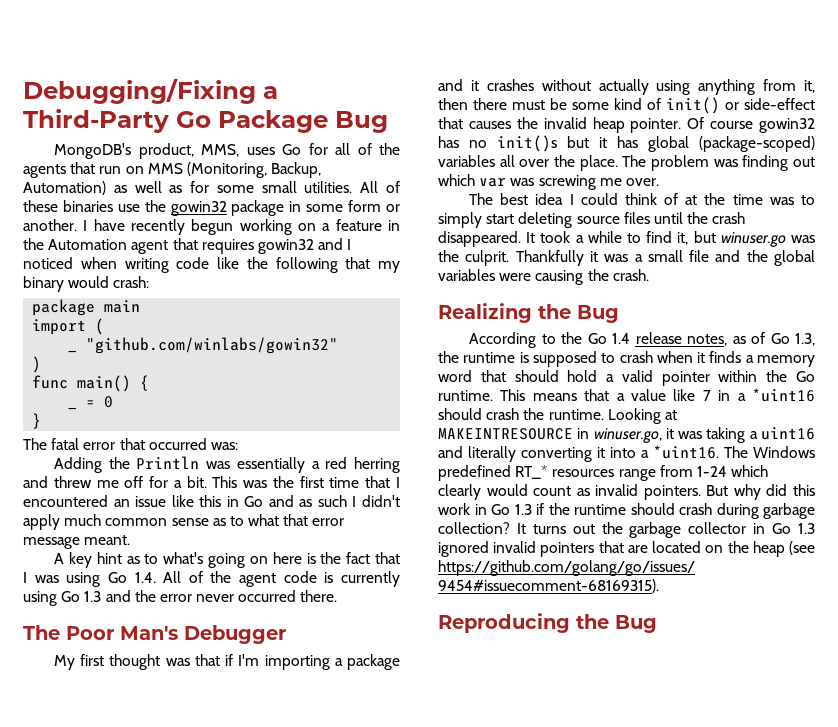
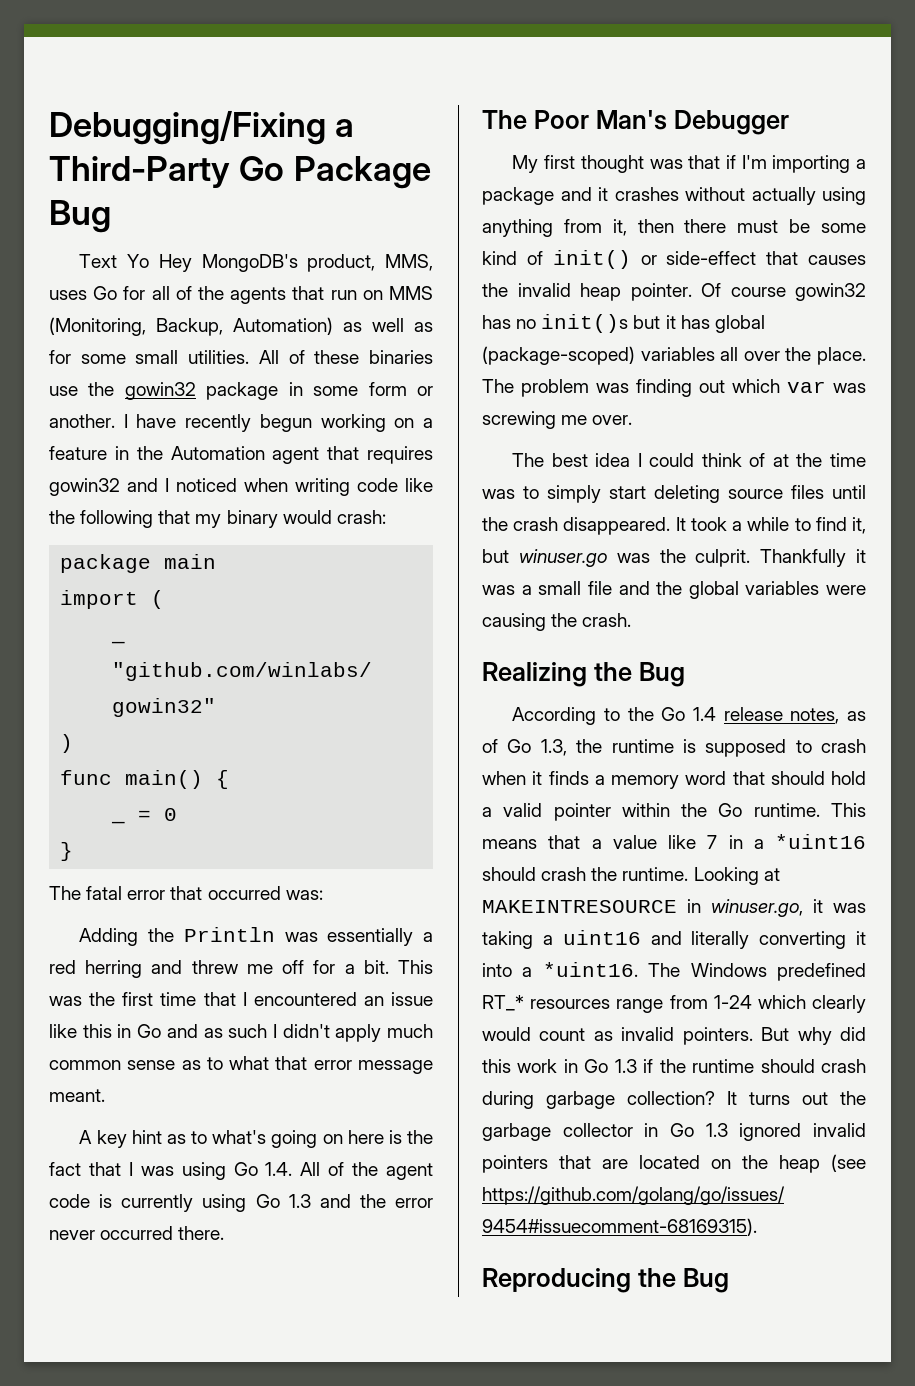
(388, 122) none -> [79,254,192,272] Text Yo Hey

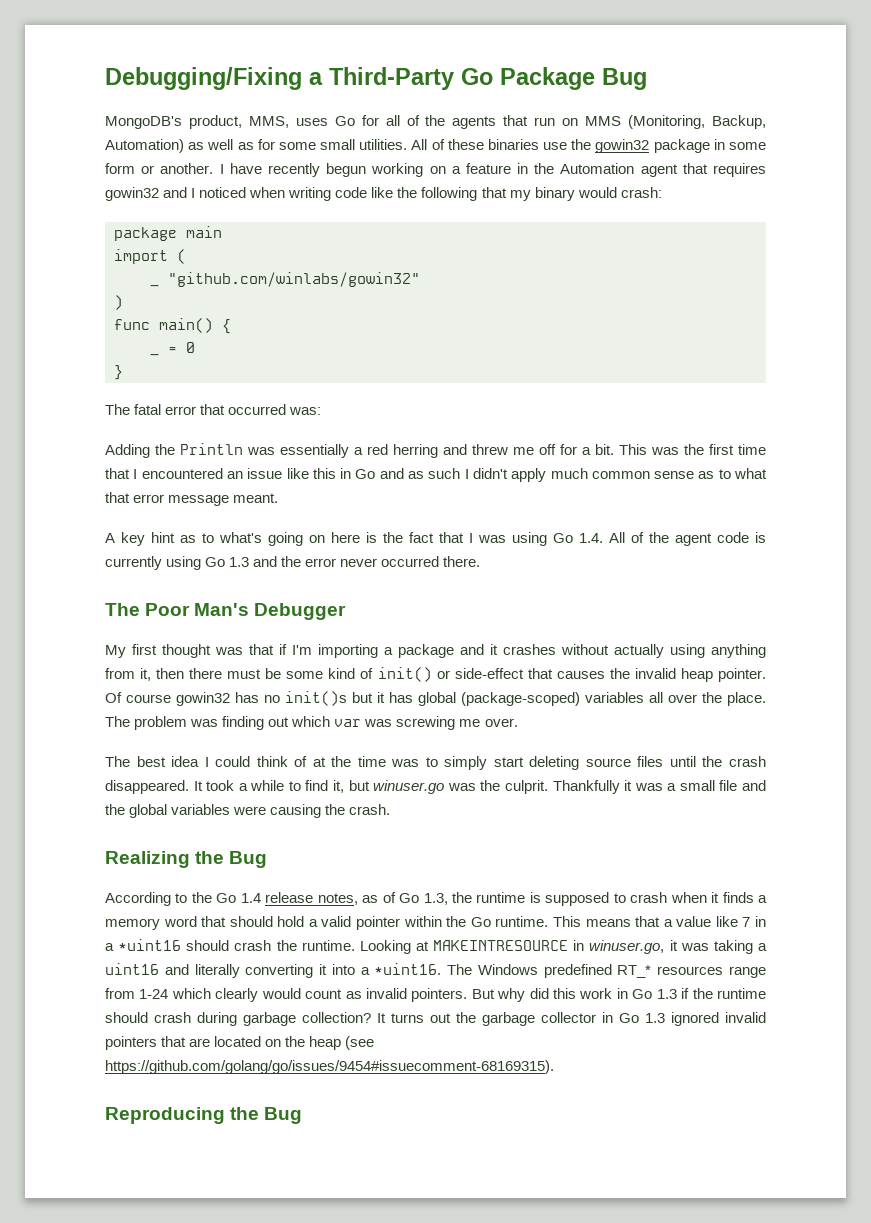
[79,254,192,272] Text Yo Hey -> (647, 79) none

